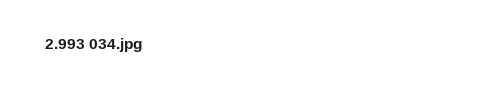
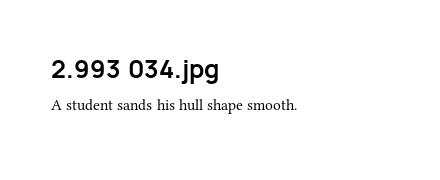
(143, 45) none -> [51,99,298,114] // A student sands his hull shape smooth.

